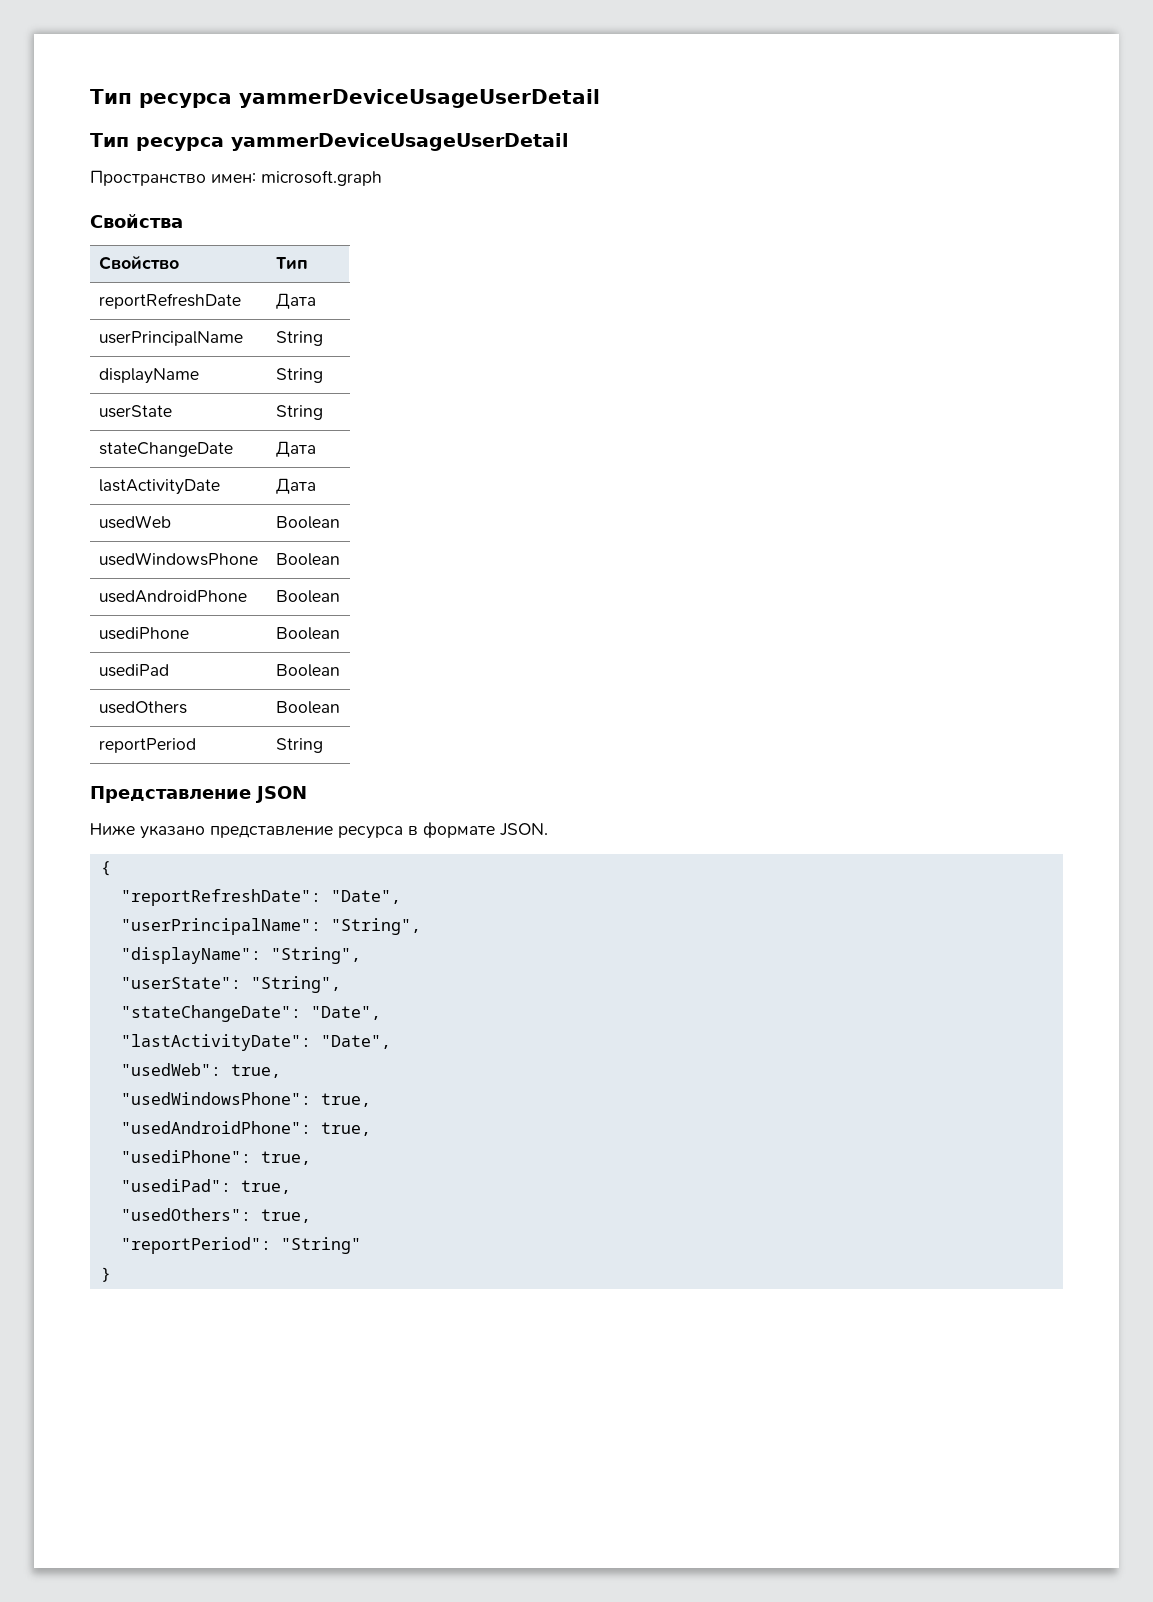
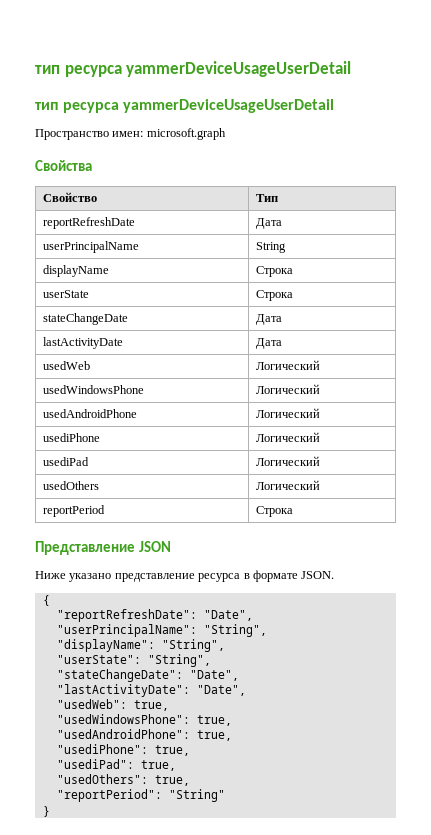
[90,89,600,108] [90,133,129,147] Тип ресурса yammerDeviceUsageUserDetail // Тип -> [35,61,352,77] [35,102,59,110] тип ресурса yammerDeviceUsageUserDetail // тип
[275,368,323,383] String -> [255,266,293,277] Строка
[275,405,323,420] String -> [255,290,293,301] Строка
[275,516,340,529] Boolean -> [255,360,320,370] Логический
[275,553,340,566] Boolean -> [255,384,320,394] Логический
[275,590,340,603] Boolean -> [255,408,320,418] Логический
[275,627,340,640] Boolean -> [255,432,320,442] Логический
[275,664,340,677] Boolean -> [255,456,320,466] Логический
[275,701,340,714] Boolean -> [255,480,320,490] Логический
[275,738,323,753] String -> [255,506,293,517] Строка

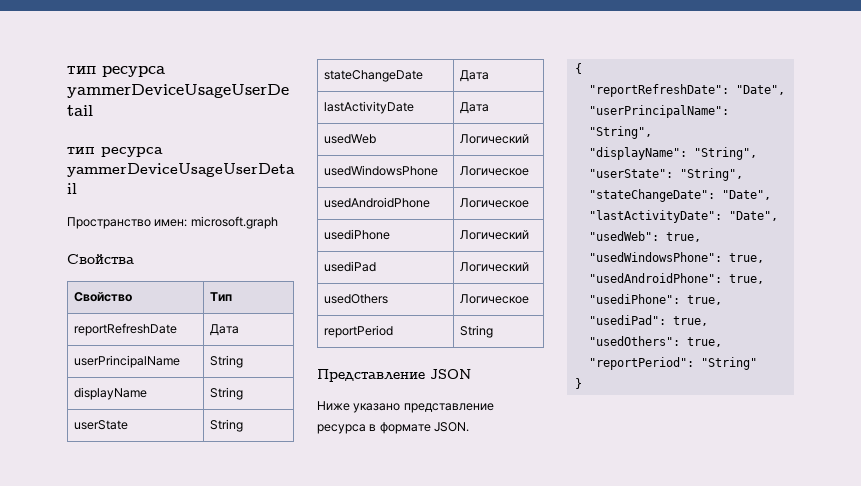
[255,266,293,277] Строка -> [210,387,244,400] String
[255,290,293,301] Строка -> [210,419,244,432] String
[255,384,320,394] Логический -> [460,166,530,176] Логическое
[255,408,320,418] Логический -> [460,198,530,208] Логическое
[255,480,320,490] Логический -> [460,294,530,304] Логическое
[255,506,293,517] Строка -> [460,325,494,338] String

